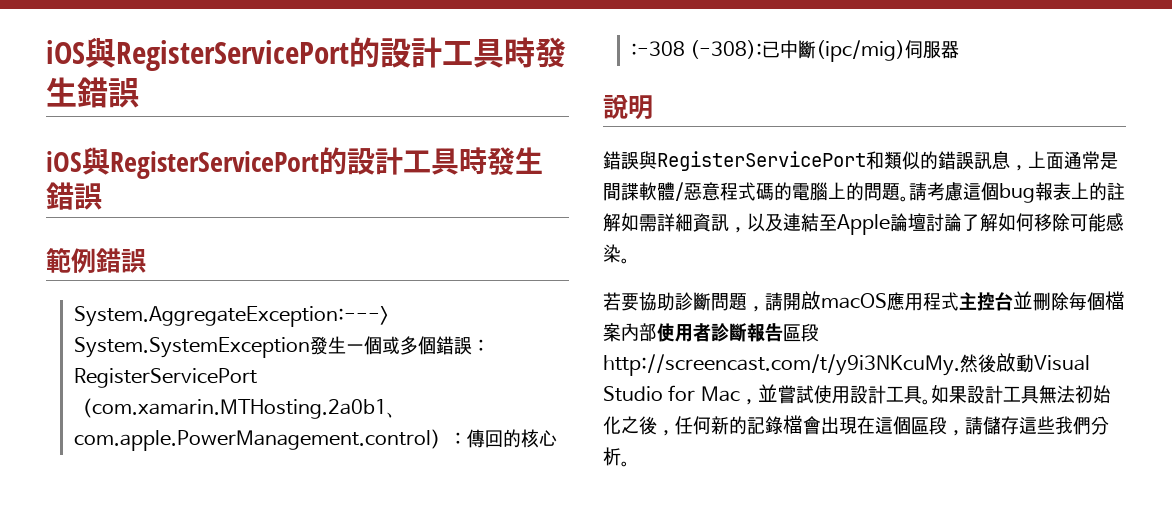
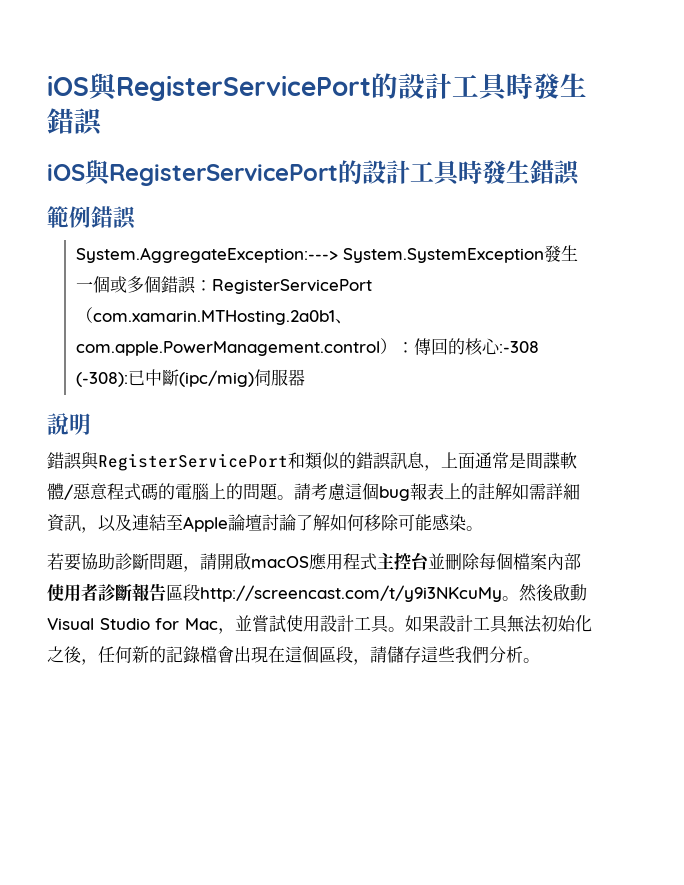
[603,354,960,376] http://screencast.com/t/y9i3NKcuMy. -> [200,585,519,602] http://screencast.com/t/y9i3NKcuMy。

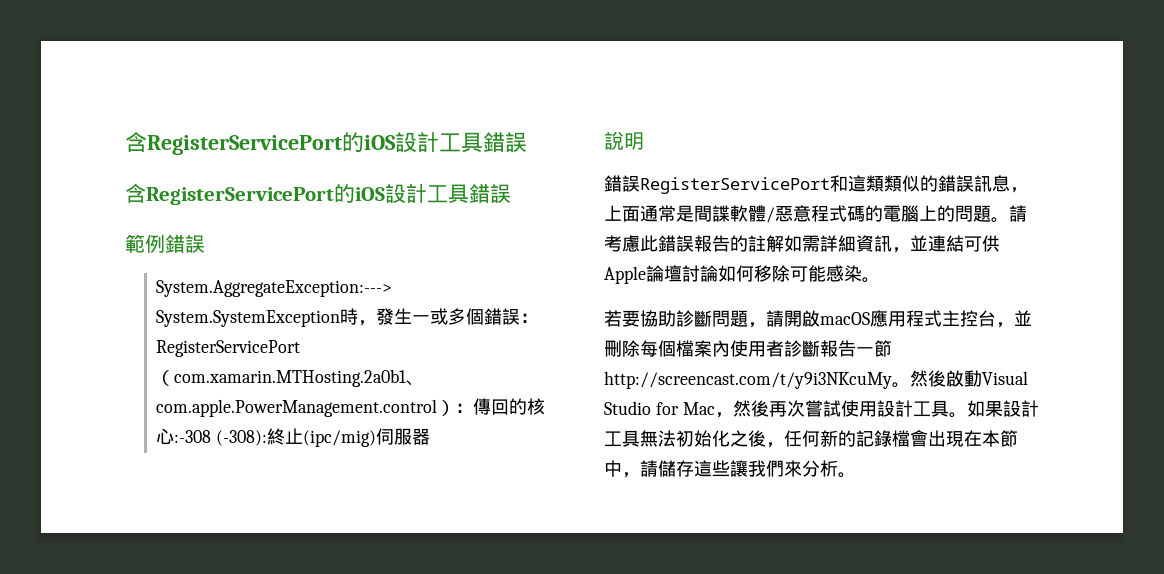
[47,73,587,101] [47,108,102,136] [47,159,530,186] iOS與RegisterServicePort的設計工具時發生錯誤 // iOS與RegisterServicePort的設計工具時發生 -> [125,132,527,155] [125,183,469,205] 含RegisterServicePort的iOS設計工具錯誤 // 含RegisterServicePort的iOS設計工具
[543,245,578,262] [75,276,110,293] 發生一個 -> [340,308,431,326] 時，發生一
[127,369,179,386] 已中斷 -> [267,428,304,445] 終止
[81,452,305,471] 與RegisterServicePort和 -> [640,175,884,194] RegisterServicePort和這類
[345,483,461,501] 這個bug報表上 -> [640,235,730,252] 此錯誤報告
[98,514,183,532] 以及連結至 -> [910,235,1000,252] 並連結可供
[296,514,330,531] 了解 -> (718, 273) none
(429, 561) none -> [996,322,1014,328] ，
[564,553,581,570] 部 -> (730, 348) none
[166,584,200,601] 區段 -> [856,340,892,357] 一節
[234,615,252,631] 並 -> [733,400,805,417] 然後再次
[285,646,353,663] 這個區段 -> [982,430,1018,447] [604,460,622,477] 本節中
[455,646,489,663] 我們 -> [730,460,802,477] 讓我們來

